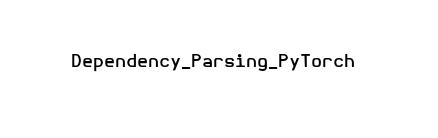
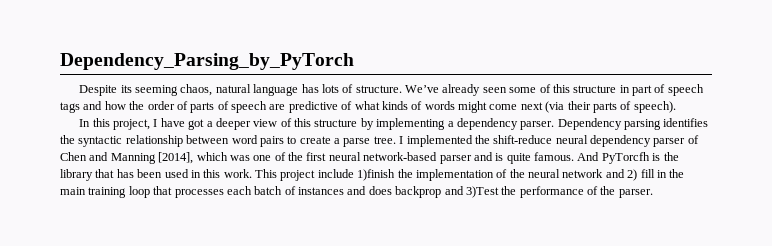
[71,54,355,72] Dependency_Parsing_PyTorch -> [60,53,354,70] [79,84,704,96] [60,101,676,113] [79,118,709,130] [60,135,699,147] [60,152,679,164] [60,169,685,181] [60,186,653,198] Dependency_Parsing_by_PyTorch // Despite its seeming chaos, natural language has lots of structure. We’ve already seen some of this structure in part of speech tags and how the order of parts of speech are predictive of what kinds of words might come next (via their parts of speech). // In this project, I have got a deeper view of this structure by implementing a dependency parser. Dependency parsing identifies the syntactic relationship between word pairs to create a parse tree. I implemented the shift-reduce neural dependency parser of Chen and Manning [2014], which was one of the first neural network-based parser and is quite famous. And PyTorcfh is the library that has been used in this work. This project include 1)finish the implementation of the neural network and 2) fill in the main training loop that processes each batch of instances and does backprop and 3)Test the performance of the parser.

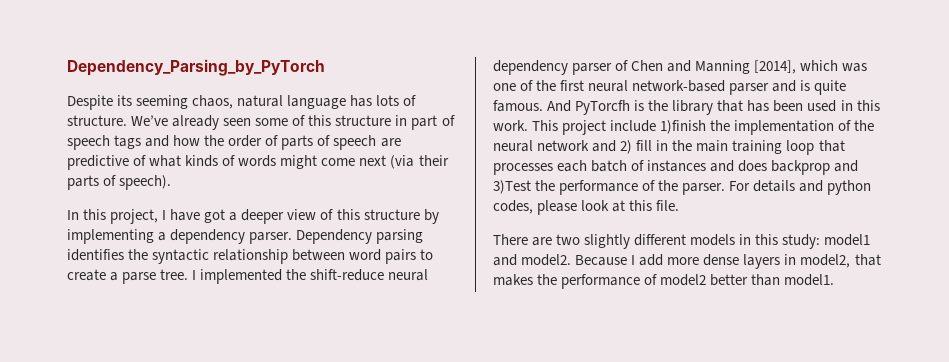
(653, 193) none -> [729,180,872,195] [493,200,680,215] [493,234,871,249] [493,254,881,269] [493,274,835,289] For details and python codes, please look at this file. // There are two slightly different models in this study: model1 and model2. Because I add more dense layers in model2, that makes the performance of model2 better than model1.

